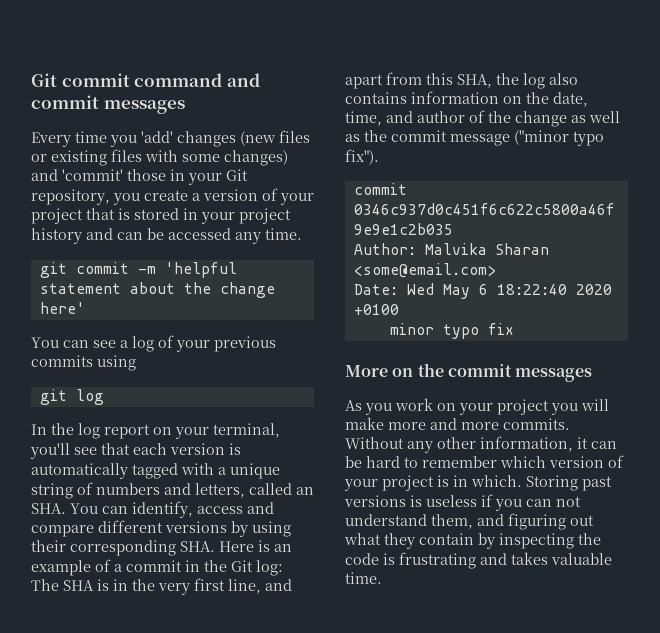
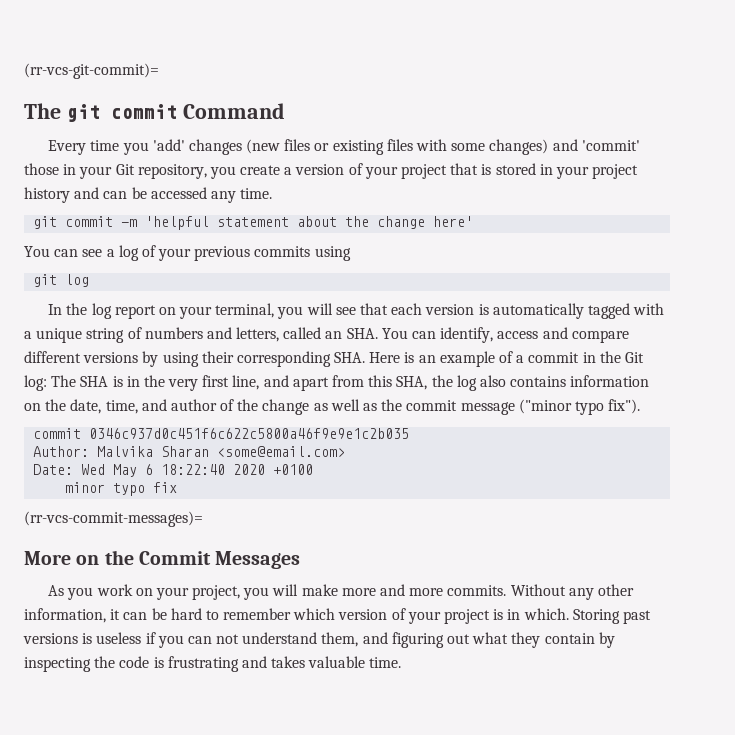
[31,73,260,87] [31,95,185,114] Git commit command and commit messages -> [24,63,159,79] [24,103,285,122] (rr-vcs-git-commit)= // The git commit Command
[30,443,70,459] you'll -> [277,303,333,319] you will
(514, 329) none -> [24,511,203,527] // (rr-vcs-commit-messages)=
[447,364,593,382] commit messages -> [138,551,301,569] Commit Messages
[497,399,549,415] project -> [192,585,241,600] project,

